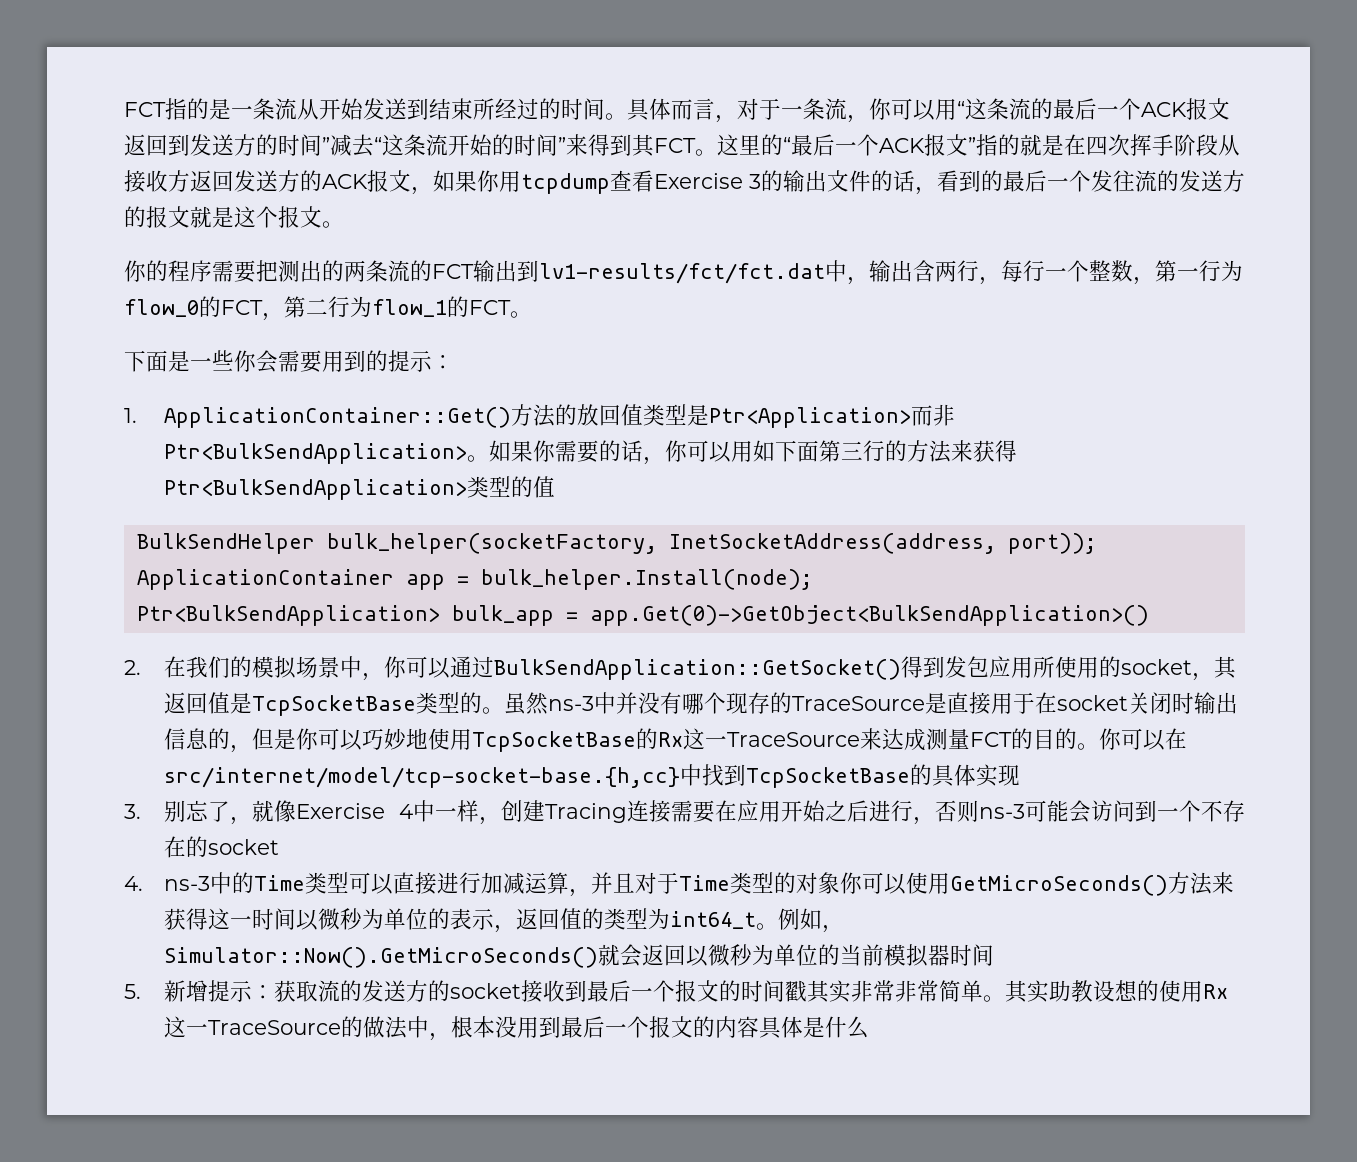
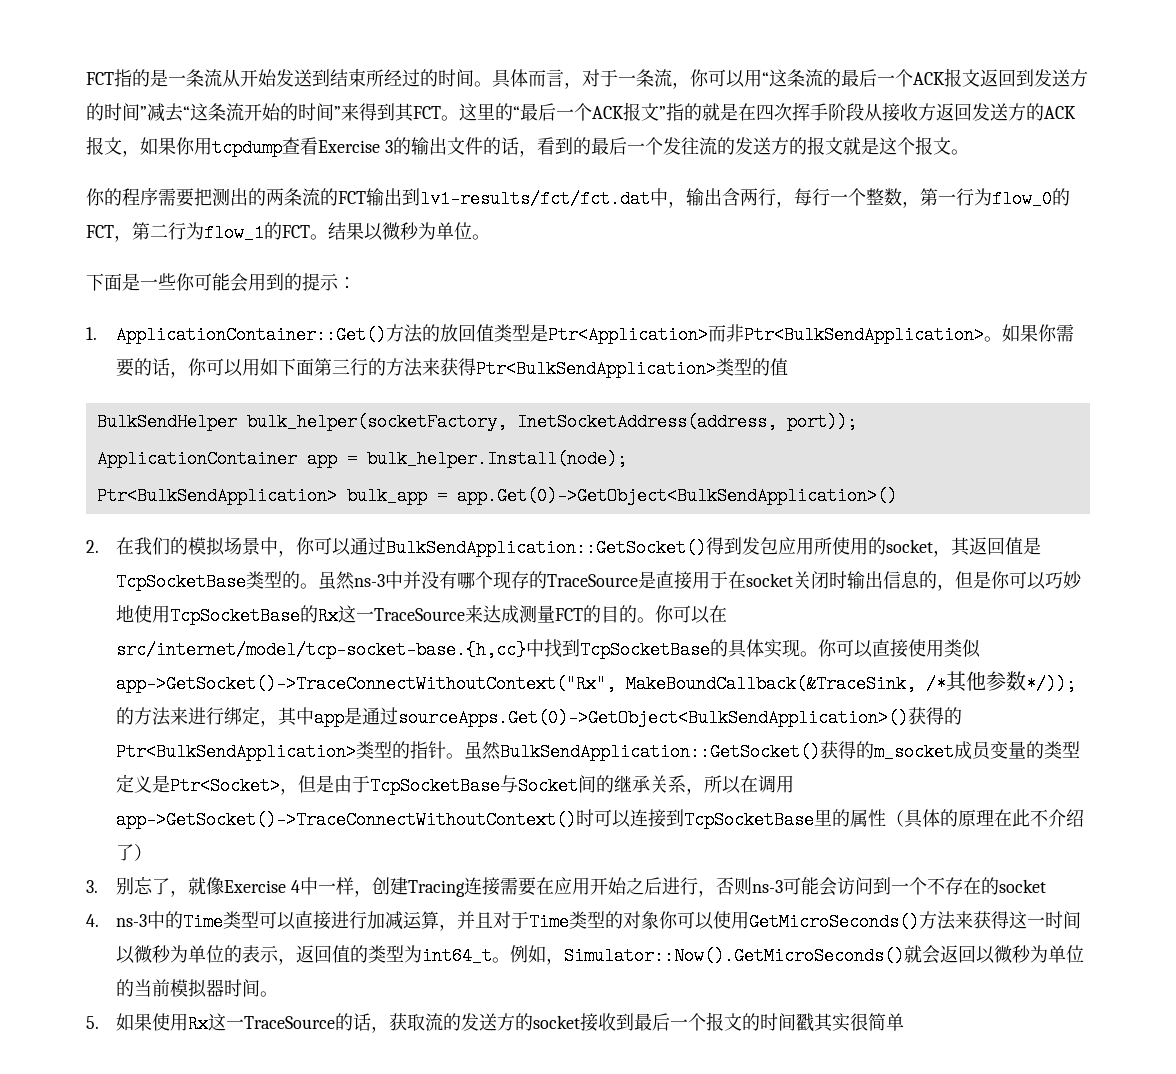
(532, 314) none -> [328,222,490,241] 结果以微秒为单位。
[256,350,322,373] 会需要 -> [194,273,248,292] 可能会
(1021, 775) none -> [800,639,982,658] [116,671,1077,693] [116,706,963,727] [116,741,1081,761] [116,774,795,795] [116,809,1085,829] [116,844,153,861] 。你可以直接使用类似app->GetSocket()->TraceConnectWithoutContext("Rx", MakeBoundCallback(&TraceSink, /*其他参数*/));的方法来进行绑定，其中app是通过sourceApps.Get(0)->GetObject<BulkSendApplication>()获得的Ptr<BulkSendApplication>类型的指针。虽然BulkSendApplication::GetSocket()获得的m_socket成员变量的类型定义是Ptr<Socket>，但是由于TcpSocketBase与Socket间的继承关系，所以在调用app->GetSocket()->TraceConnectWithoutContext()时可以连接到TcpSocketBase里的属性（具体的原理在此不介绍了）
(995, 955) none -> [260,991,279,997] 。
[164,980,275,1002] 新增提示： -> [116,1013,390,1033] 如果使用Rx这一TraceSource的话，
[851,980,1229,1003] [164,1016,870,1041] 非常非常简单。其实助教设想的使用Rx这一TraceSource的做法中，根本没用到最后一个报文的内容具体是什么 -> [850,1013,905,1031] 很简单

